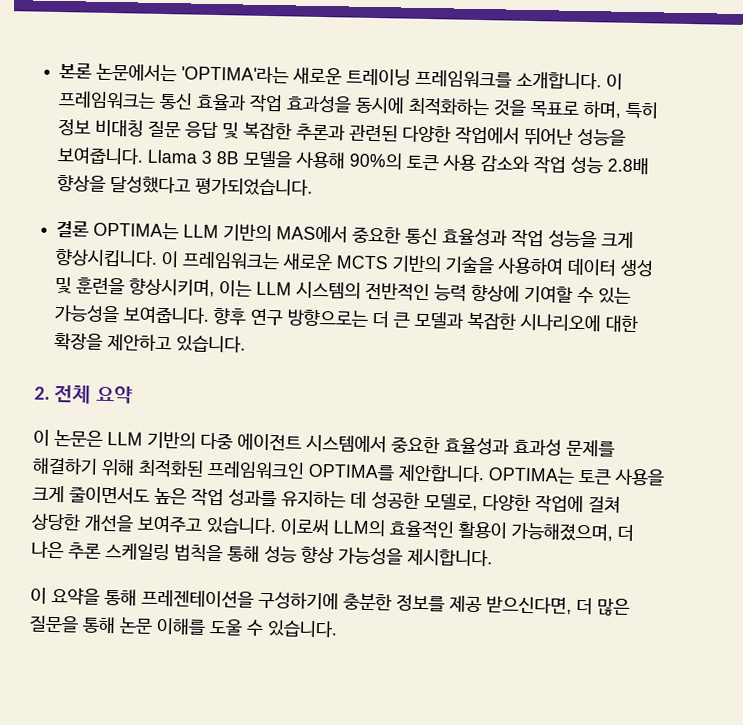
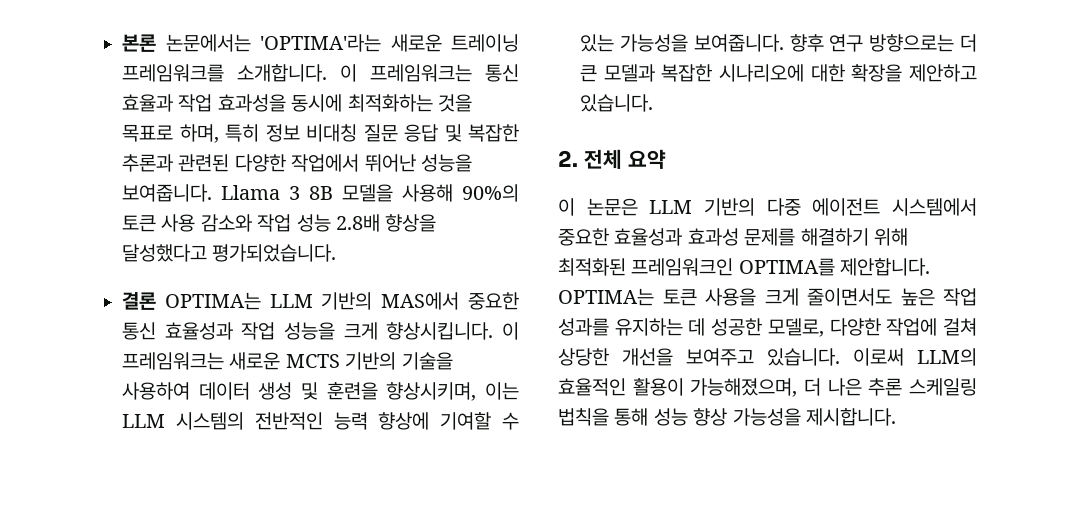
[30,586,630,616] [29,615,338,638] // 이 요약을 통해 프레젠테이션을 구성하기에 충분한 정보를 제공 받으신다면, 더 많은 질문을 통해 논문 이해를 도울 수 있습니다. -> (896, 417) none

